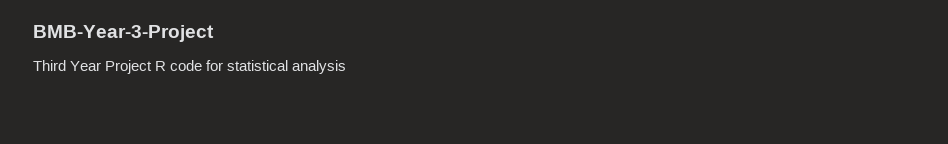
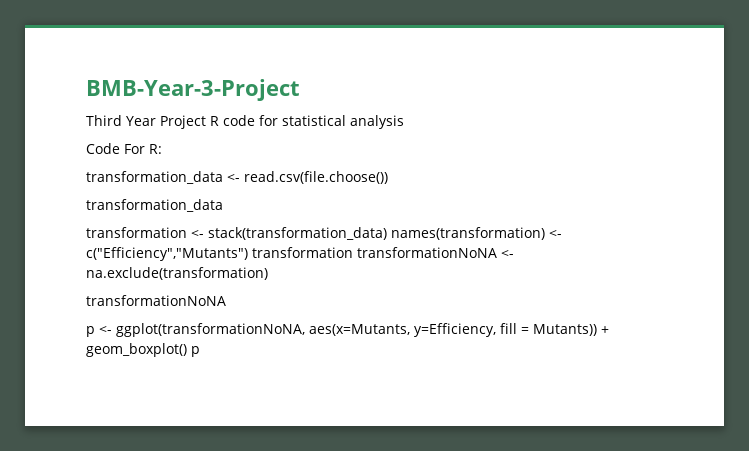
(347, 67) none -> [86,143,162,154] [86,171,388,184] [86,199,223,212] [86,227,562,240] [86,247,514,261] [86,267,268,280] [86,295,226,306] [86,323,609,337] [86,343,200,357] // Code For R: // transformation_data <- read.csv(file.choose()) // transformation_data // transformation <- stack(transformation_data) names(transformation) <- c("Efficiency","Mutants") transformation transformationNoNA <- na.exclude(transformation) // transformationNoNA // p <- ggplot(transformationNoNA, aes(x=Mutants, y=Efficiency, fill = Mutants)) + geom_boxplot() p

